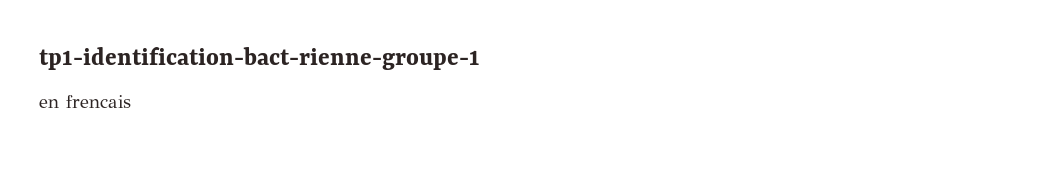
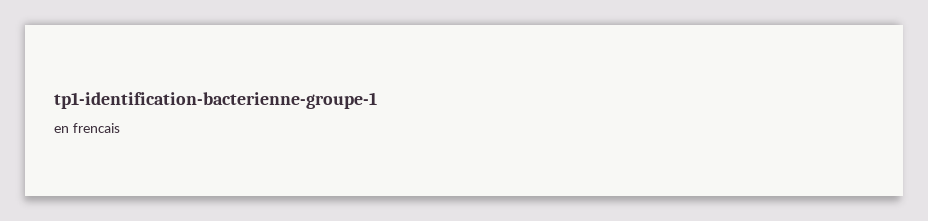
[39,47,480,70] tp1-identification-bact-rienne-groupe-1 -> [54,92,377,109] tp1-identification-bacterienne-groupe-1

